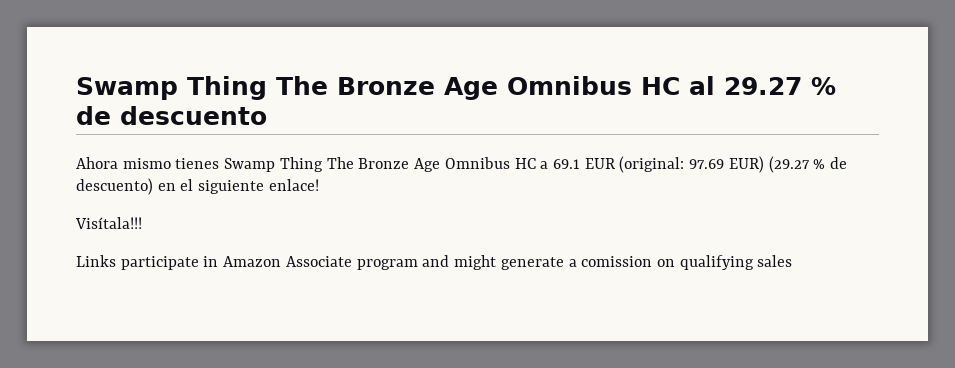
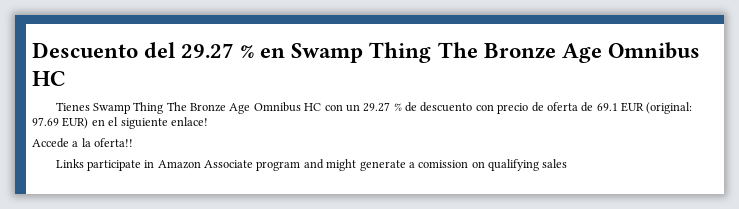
[76,76,836,100] [76,106,267,125] [76,157,549,172] Swamp Thing The Bronze Age Omnibus HC al 29.27 % de descuento // Ahora mismo tienes Swamp Thing The Bronze Age Omnibus HC a -> [32,42,700,63] [32,71,66,86] [55,102,594,114] Descuento del 29.27 % en Swamp Thing The Bronze Age Omnibus HC // Tienes Swamp Thing The Bronze Age Omnibus HC con un 29.27 % de descuento con precio de oferta de
[768,156,848,173] [76,178,153,195] (29.27 % de descuento) -> (89, 123) none
[75,217,142,229] Visítala!!! -> [32,138,134,148] Accede a la oferta!!

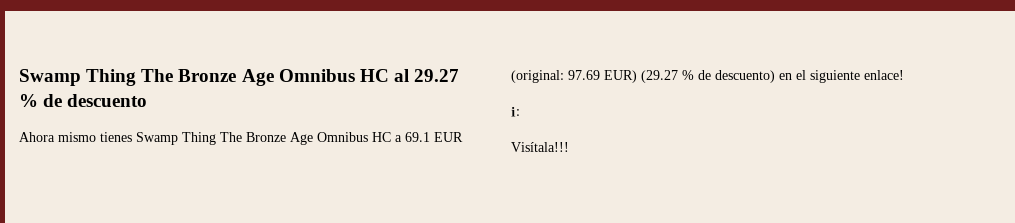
[32,42,700,63] [32,71,66,86] [55,102,594,114] Descuento del 29.27 % en Swamp Thing The Bronze Age Omnibus HC // Tienes Swamp Thing The Bronze Age Omnibus HC con un 29.27 % de descuento con precio de oferta de -> [19,69,460,86] [19,94,148,107] [19,132,402,145] Swamp Thing The Bronze Age Omnibus HC al 29.27 % de descuento // Ahora mismo tienes Swamp Thing The Bronze Age Omnibus HC a
(89, 123) none -> [641,70,775,83] (29.27 % de descuento)
[32,138,134,148] [55,159,568,171] Accede a la oferta!! // Links participate in Amazon Associate program and might generate a comission on qualifying sales -> [511,106,520,117] [511,142,569,152] ℹ: // Visítala!!!

